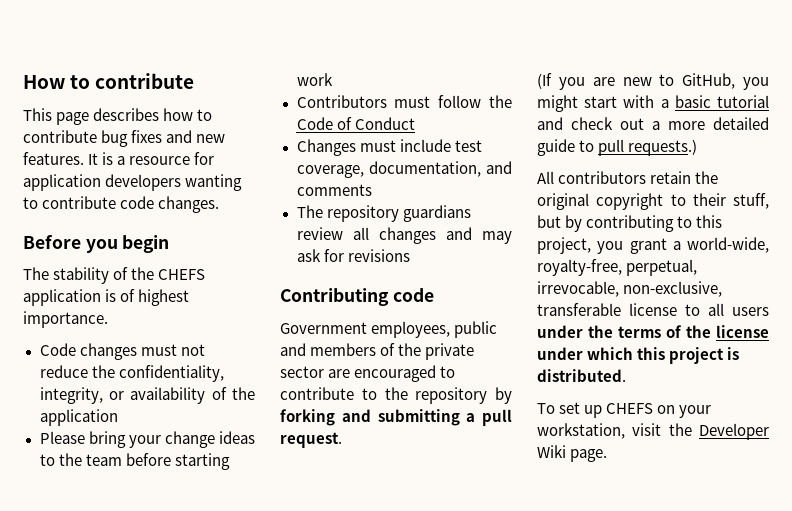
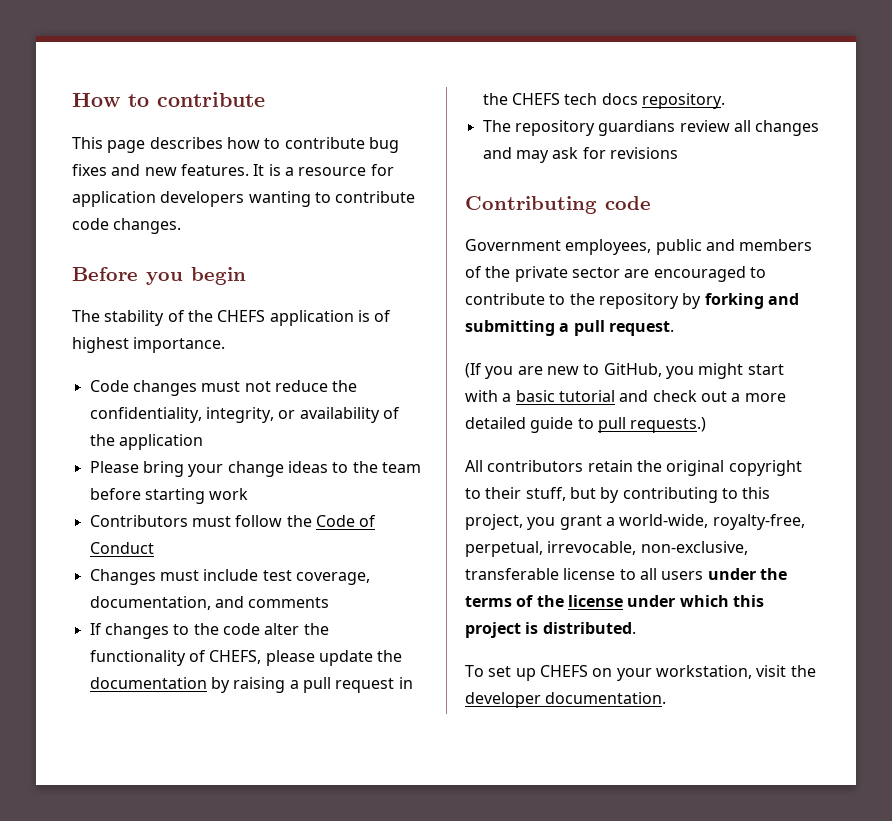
(372, 190) none -> [89,623,329,639] [89,650,403,666] [89,677,413,693] [482,93,725,109] // If changes to the code alter the functionality of CHEFS, please update the documentation by raising a pull request in the CHEFS tech docs repository.
[699,423,769,440] [537,445,608,462] Developer Wiki page. -> [465,692,667,708] developer documentation.

